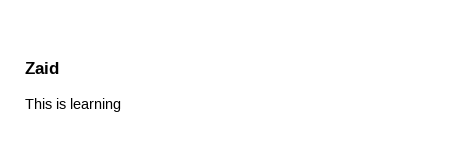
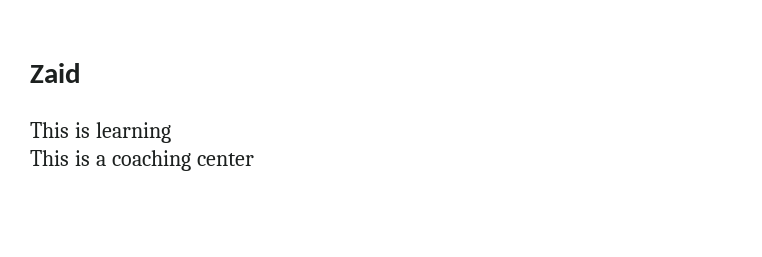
(121, 105) none -> [30,150,254,171] // This is a coaching center

